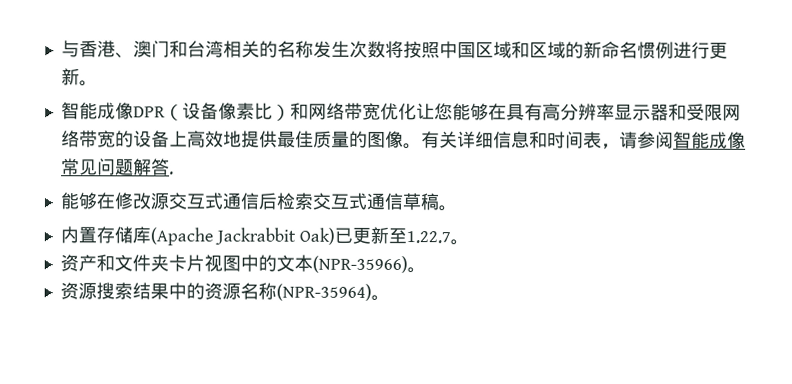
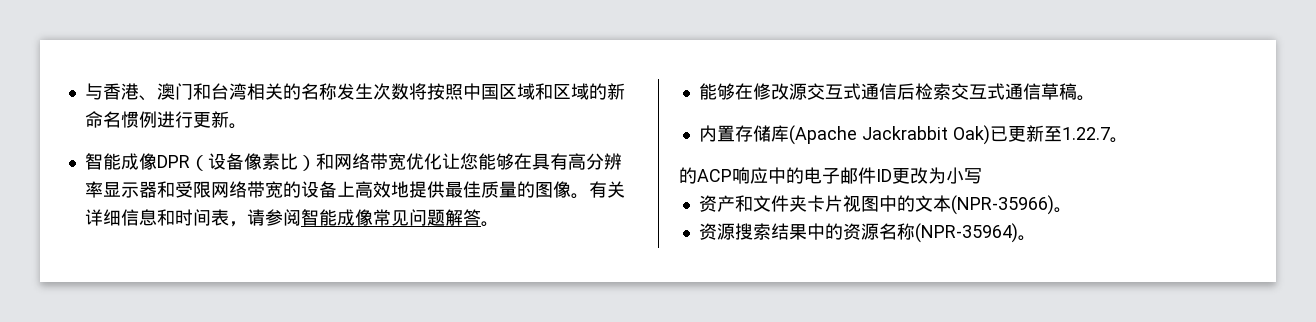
[168,171,174,175] . -> [480,221,499,227] 。
(469, 242) none -> [679,167,982,184] // 的ACP响应中的电子邮件ID更改为小写

